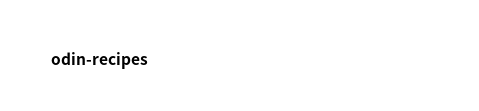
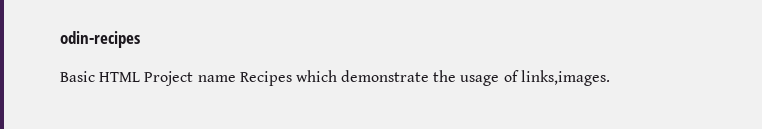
(148, 60) none -> [60,70,610,86] // Basic HTML Project name Recipes which demonstrate the usage of links,images.

